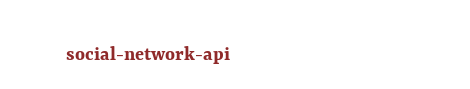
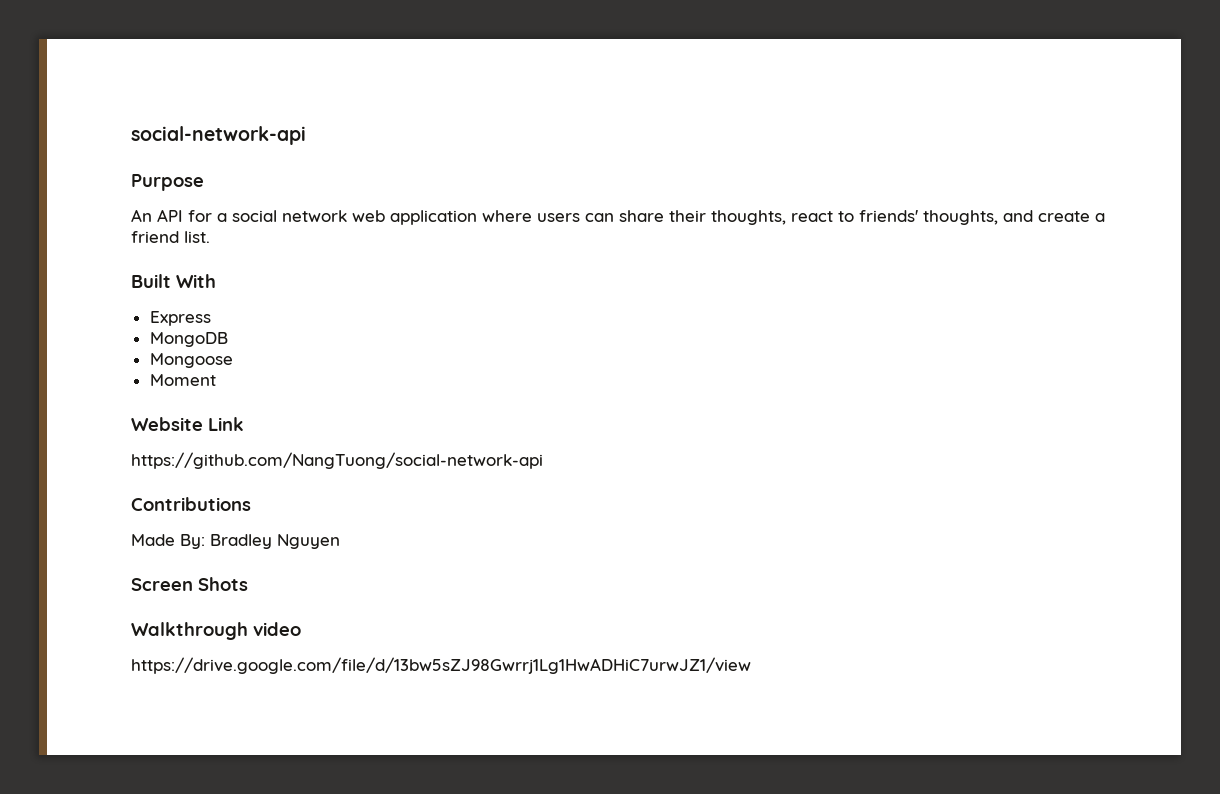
(230, 55) none -> [131,174,204,191] [131,209,1105,225] [131,231,210,243] [131,274,216,288] [149,311,211,326] [149,332,228,347] [149,353,233,368] [149,374,216,386] [131,417,244,431] [131,452,543,469] [131,497,251,511] [131,534,340,549] [131,577,248,591] [131,622,301,640] [131,657,751,674] // Purpose // An API for a social network web application where users can share their thoughts, react to friends' thoughts, and create a friend list. // Built With // Express // MongoDB // Mongoose // Moment // Website Link // https://github.com/NangTuong/social-network-api // Contributions // Made By: Bradley Nguyen // Screen Shots // Walkthrough video // https://drive.google.com/file/d/13bw5sZJ98Gwrrj1Lg1HwADHiC7urwJZ1/view

